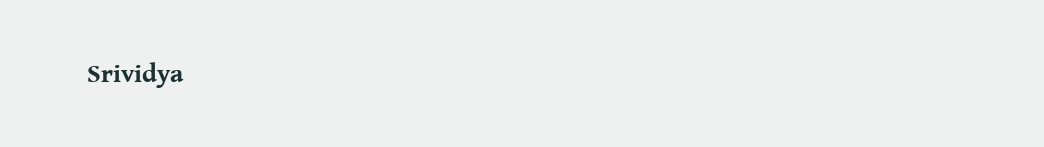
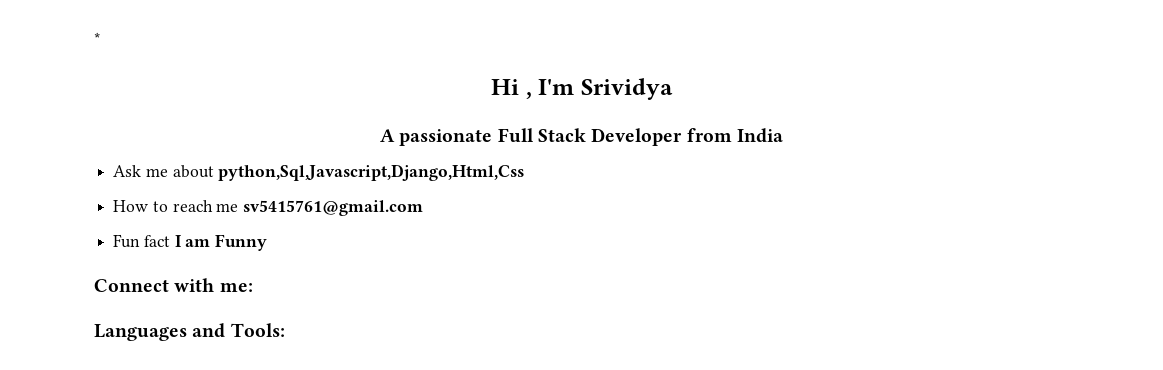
[87,62,184,88] Srividya -> [94,32,100,45] [491,78,673,100] [380,128,783,146] [113,164,525,181] [113,200,424,216] [113,234,268,251] [94,278,253,292] [94,323,285,341] * // Hi , I'm Srividya // A passionate Full Stack Developer from India // Ask me about python,Sql,Javascript,Django,Html,Css // How to reach me sv5415761@gmail.com // Fun fact I am Funny // Connect with me: // Languages and Tools:

